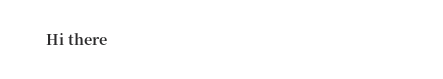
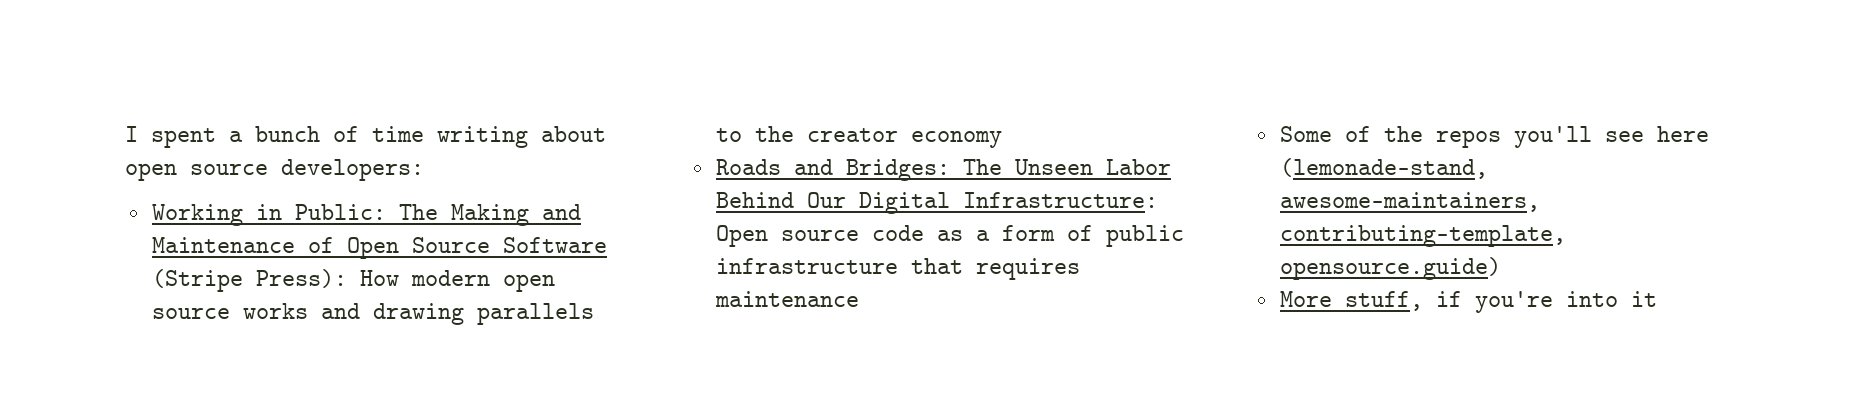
[46,33,107,45] Hi there -> [125,126,606,148] [125,159,424,181] [151,204,581,226] [151,237,607,259] [151,269,555,292] [151,303,594,325] [715,126,1002,148] [715,159,1171,181] [715,192,1158,214] [715,225,1184,247] [715,258,1080,280] [714,291,859,307] [1279,126,1709,148] [1279,158,1488,179] [1279,192,1540,212] [1279,225,1566,247] [1279,257,1501,280] [1279,291,1657,313] I spent a bunch of time writing about open source developers: // Working in Public: The Making and Maintenance of Open Source Software (Stripe Press): How modern open source works and drawing parallels to the creator economy // Roads and Bridges: The Unseen Labor Behind Our Digital Infrastructure: Open source code as a form of public infrastructure that requires maintenance // Some of the repos you'll see here (lemonade-stand, awesome-maintainers, contributing-template, opensource.guide) // More stuff, if you're into it

